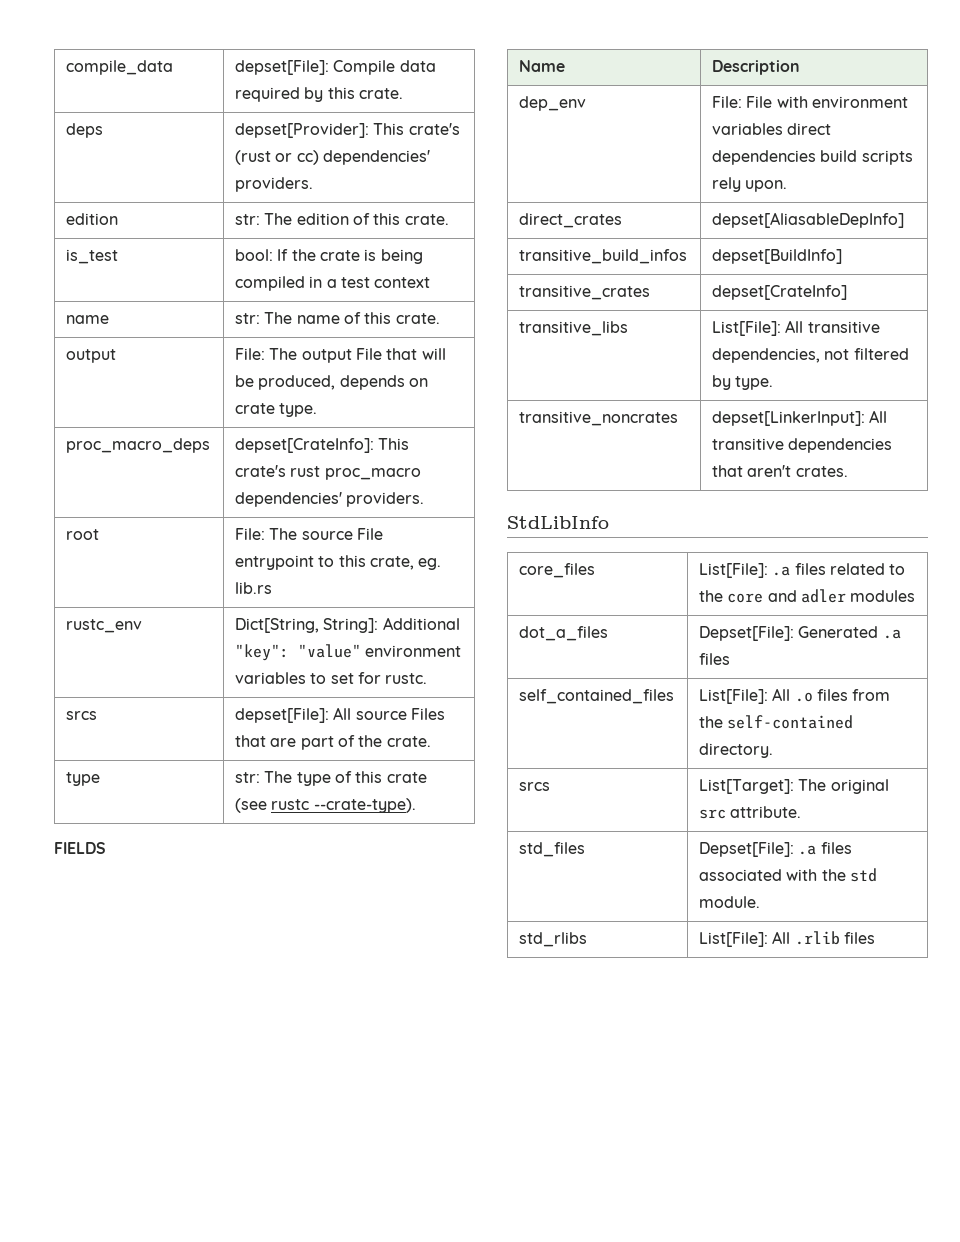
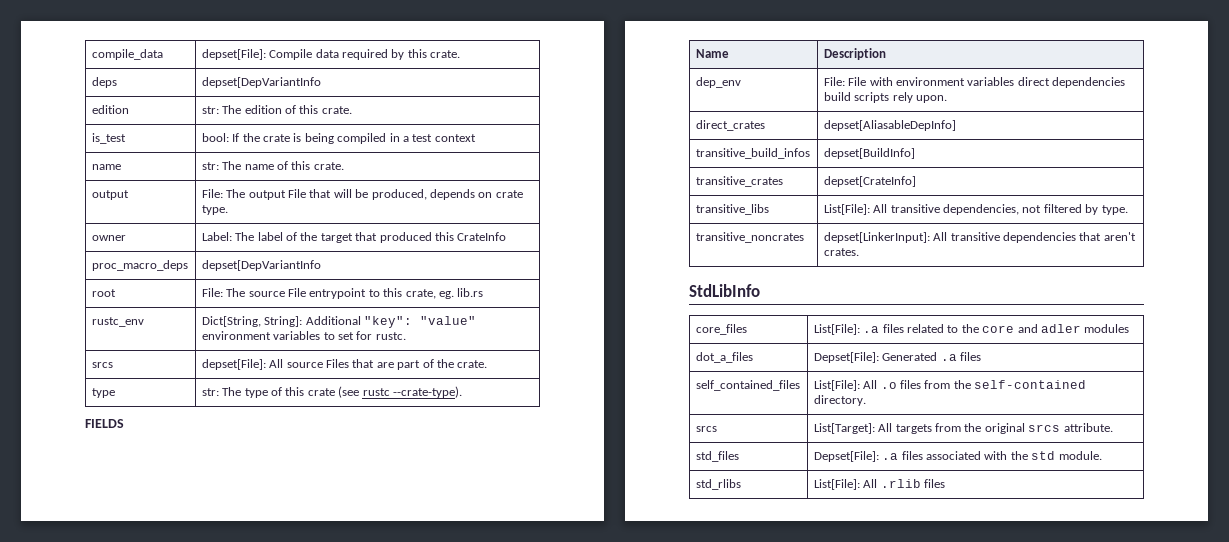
[235,123,460,138] [235,150,431,165] [235,177,314,192] depset[Provider]: This crate's (rust or cc) dependencies' providers. -> [201,77,321,88] depset[DepVariantInfo
[66,438,211,453] [235,438,410,453] [235,465,421,480] [235,492,425,507] proc_macro_deps | depset[CrateInfo]: This crate's rust proc_macro dependencies' providers. -> [91,235,126,241] [201,232,507,243] [91,260,188,271] [201,260,321,271] owner | Label: The label of the target that produced this CrateInfo // proc_macro_deps | depset[DepVariantInfo
[798,779,889,794] [699,809,727,819] The original src -> [878,423,1061,434] All targets from the original srcs

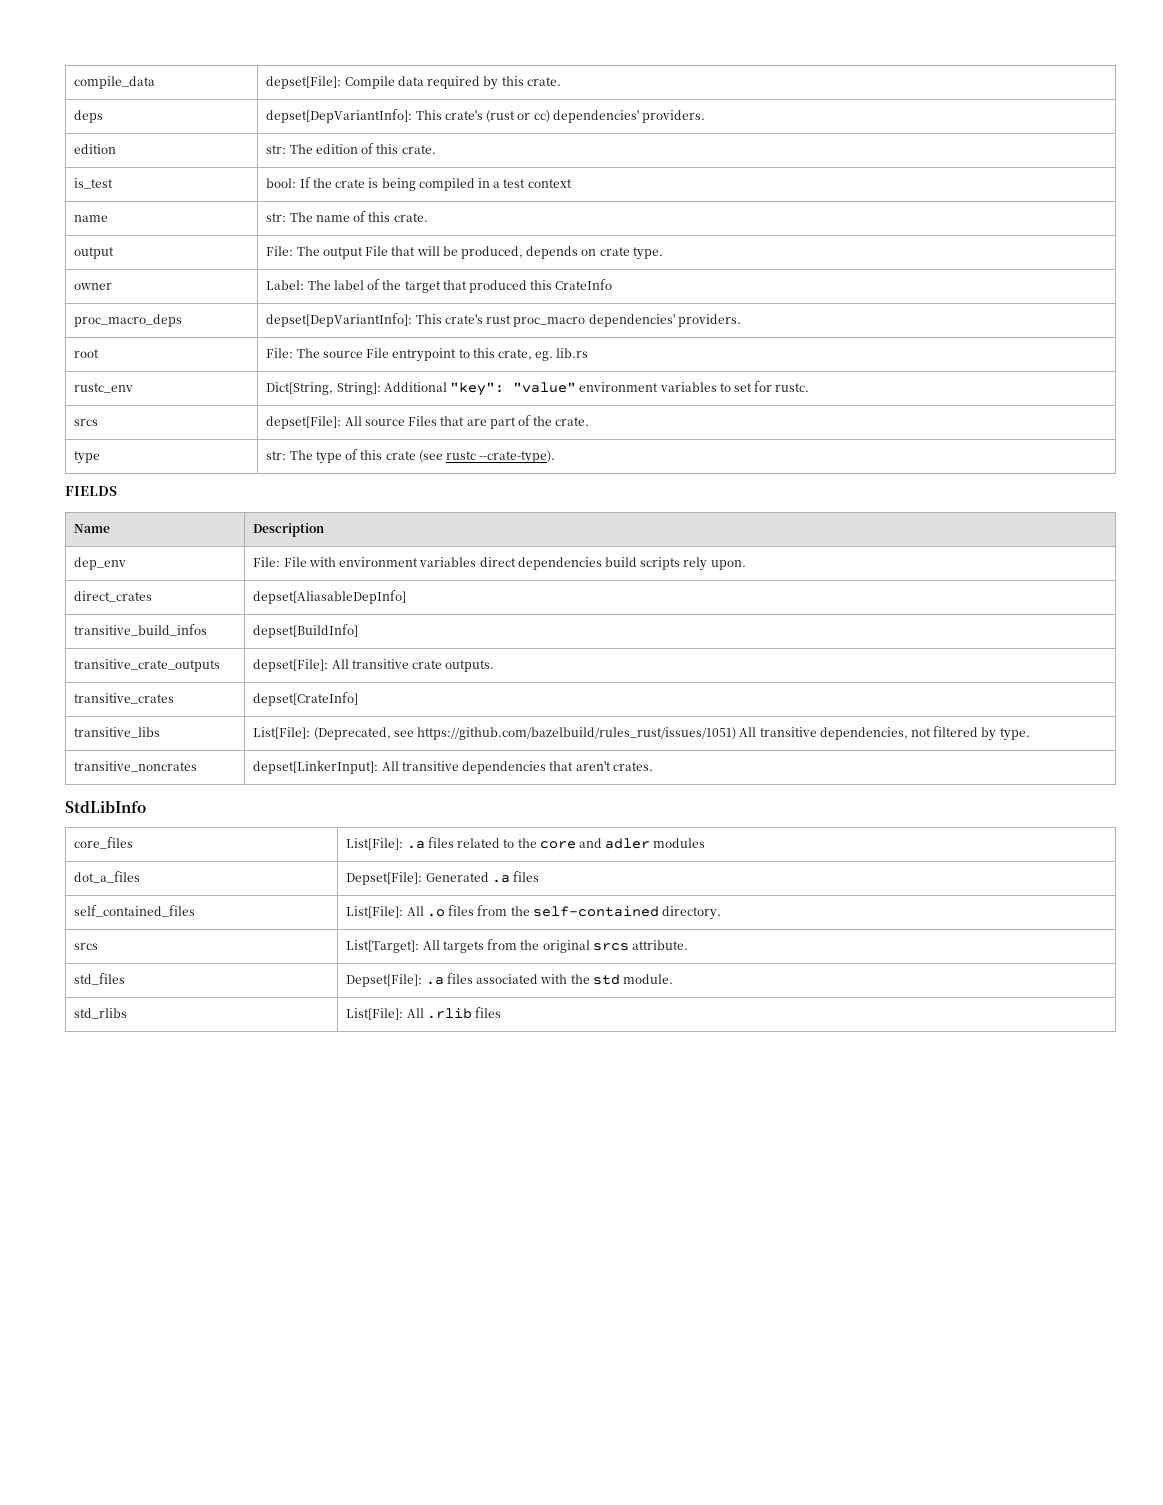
[201,77,321,88] depset[DepVariantInfo -> [266,109,705,123] depset[DepVariantInfo]: This crate's (rust or cc) dependencies' providers.
[201,260,321,271] depset[DepVariantInfo -> [266,313,741,327] depset[DepVariantInfo]: This crate's rust proc_macro dependencies' providers.
(915, 153) none -> [74,659,221,672] [253,659,495,672] // transitive_crate_outputs | depset[File]: All transitive crate outputs.
(870, 209) none -> [313,727,737,740] (Deprecated, see https://github.com/bazelbuild/rules_rust/issues/1051)

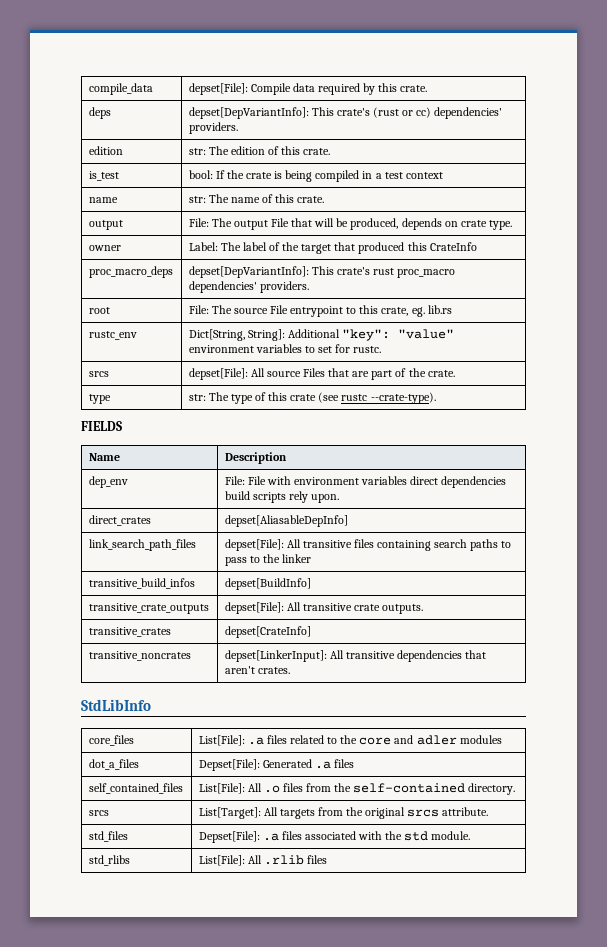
(407, 597) none -> [88,539,196,551] [224,539,512,551] [224,554,312,566] // link_search_path_files | depset[File]: All transitive files containing search paths to pass to the linker
[74,727,161,738] [253,726,1030,741] // transitive_libs | List[File]: (Deprecated, see https://github.com/bazelbuild/rules_rust/issues/1051) All transitive dependencies, not filtered by type. -> (311, 632) none

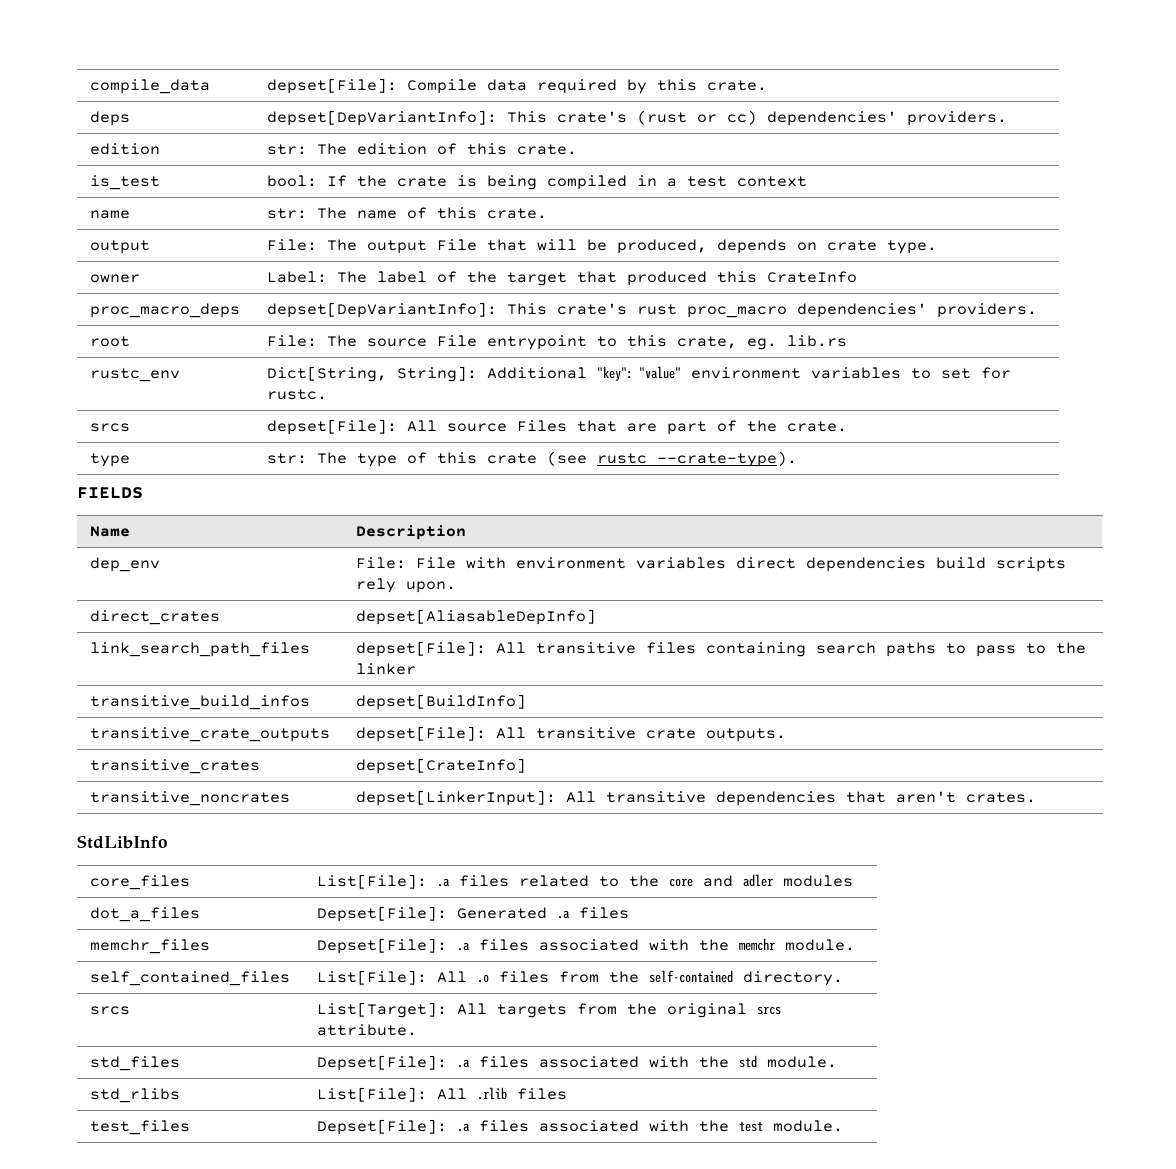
(355, 763) none -> [90,939,211,954] [317,938,856,954] // memchr_files | Depset[File]: .a files associated with the memchr module.
(328, 859) none -> [90,1120,191,1135] [317,1119,844,1135] // test_files | Depset[File]: .a files associated with the test module.

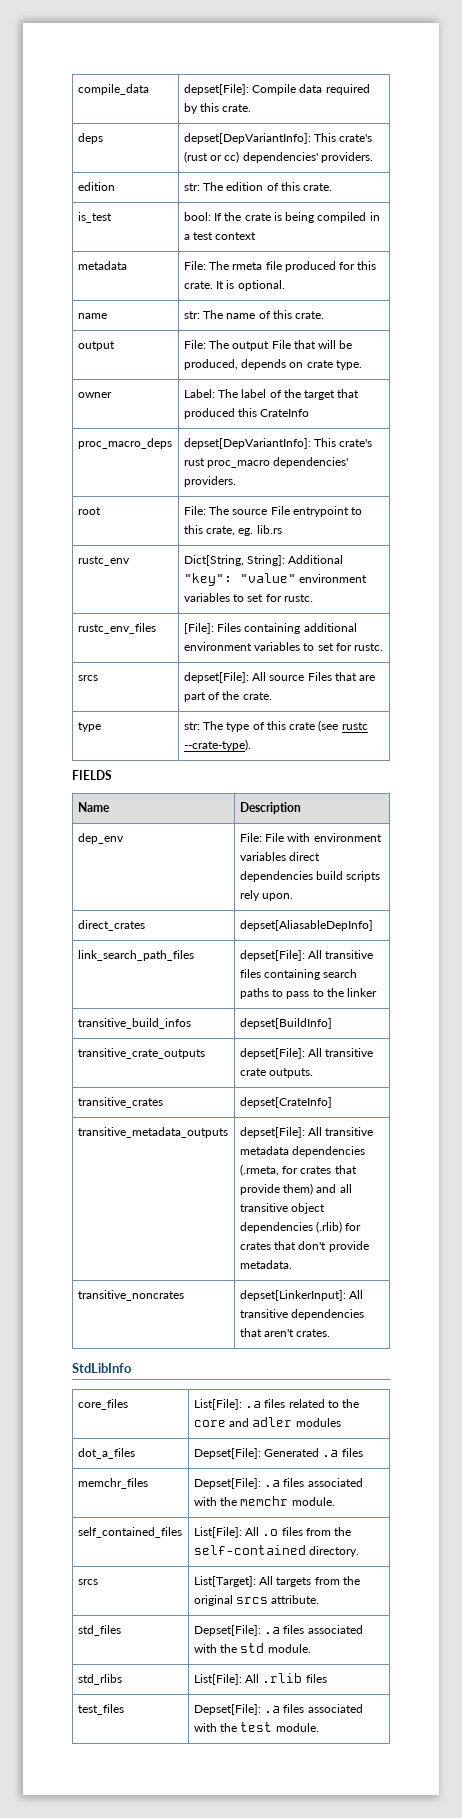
(808, 181) none -> [77,261,127,270] [183,261,377,272] [183,280,285,291] // metadata | File: The rmeta file produced for this crate. It is optional.
(328, 394) none -> [77,623,156,634] [183,623,357,634] [183,642,384,651] // rustc_env_files | [File]: Files containing additional environment variables to set for rustc.
(527, 766) none -> [77,1127,228,1138] [239,1127,374,1138] [239,1146,366,1157] [239,1164,357,1176] [239,1183,352,1195] [239,1203,326,1214] [239,1221,362,1233] [239,1241,369,1252] [239,1260,292,1269] // transitive_metadata_outputs | depset[File]: All transitive metadata dependencies (.rmeta, for crates that provide them) and all transitive object dependencies (.rlib) for crates that don't provide metadata.

